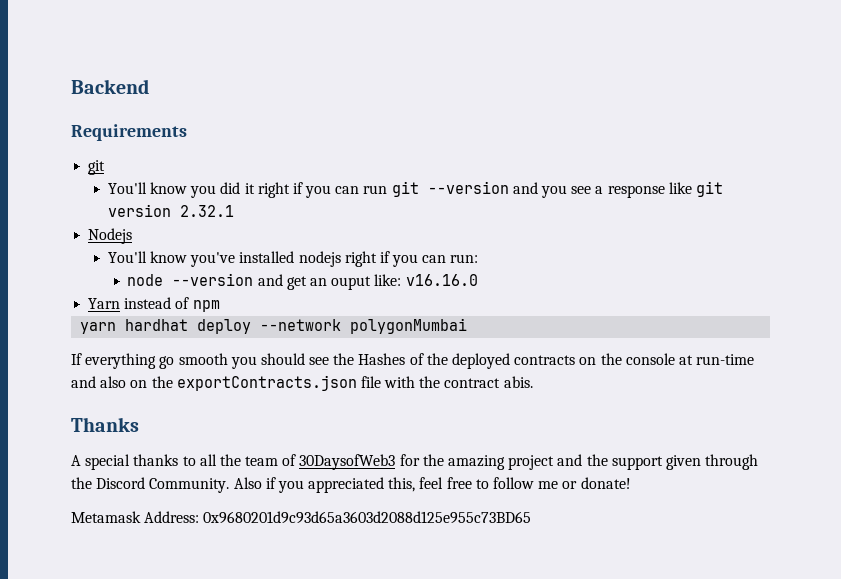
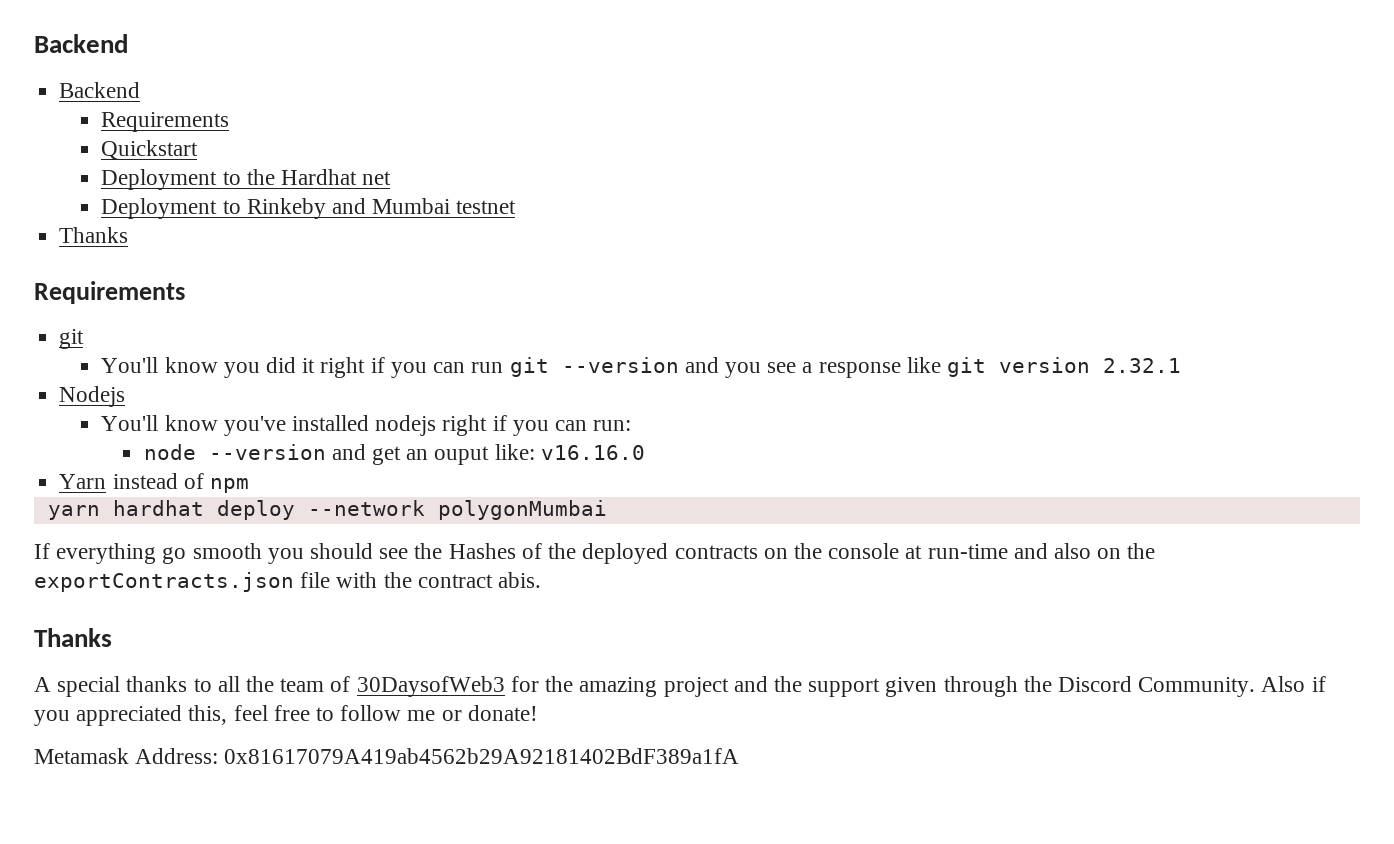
[71,79,149,94] Backend -> [34,34,128,53] [59,82,141,98] [101,112,230,132] [101,140,199,160] [101,169,392,190] [101,198,517,219] [59,227,129,243] Backend // Backend // Requirements // Quickstart // Deployment to the Hardhat net // Deployment to Rinkeby and Mumbai testnet // Thanks
[203,511,532,524] 0x9680201d9c93d65a3603d2088d125e955c73BD65 -> [224,748,740,764] 0x81617079A419ab4562b29A92181402BdF389a1fA

